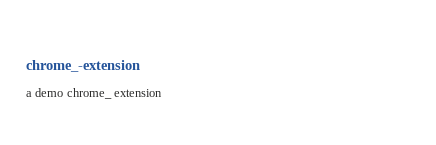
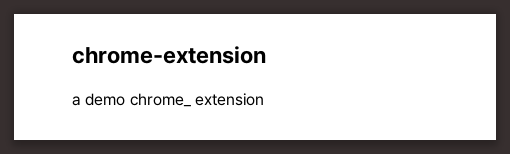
[26,60,140,72] chrome_-extension -> [72,46,266,64] chrome-extension

